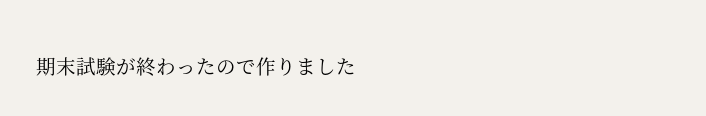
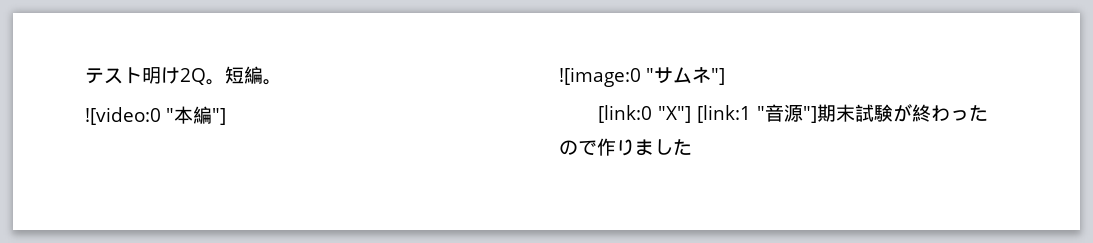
(36, 66) none -> [85,66,282,85] [85,106,226,125] [559,67,725,87] [598,104,817,123] テスト明け2Q。短編。 // ![video:0 "本編"] // ![image:0 "サムネ"] // [link:0 "X"] [link:1 "音源"]

